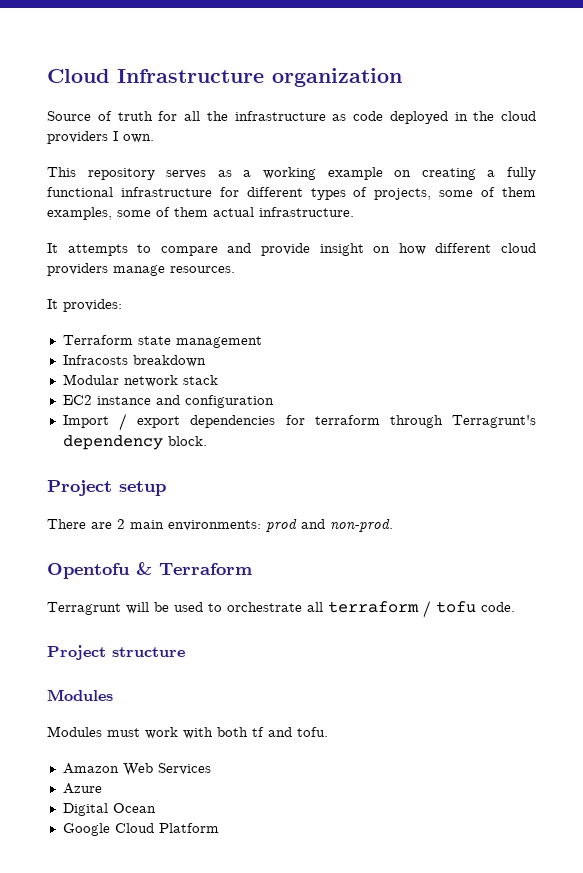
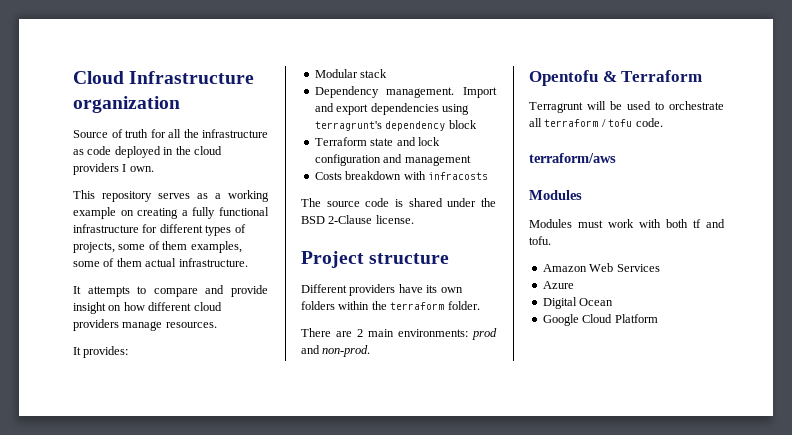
[62,335,171,345] Terraform state -> [314,69,388,78] [314,86,497,98] [314,103,469,115] [314,120,477,131] [314,137,440,146] [314,154,403,166] Modular stack // Dependency management. Import and export dependencies using terragrunt's dependency block // Terraform state and lock configuration and
[62,355,128,365] Infracosts -> [314,172,342,180] Costs
[62,374,218,387] [62,395,274,408] [62,413,536,431] [62,435,207,450] [47,480,166,496] // Modular network stack // EC2 instance and configuration // Import / export dependencies for terraform through Terragrunt's dependency block. // Project setup -> [403,171,488,180] [301,198,496,207] [301,215,414,224] [301,251,450,268] [301,284,463,296] [301,301,480,310] with infracosts // The source code is shared under the BSD 2-Clause license. // Project structure // Different providers have its own folders within the terraform folder.
[47,645,185,660] Project structure -> [529,153,616,163] terraform/aws

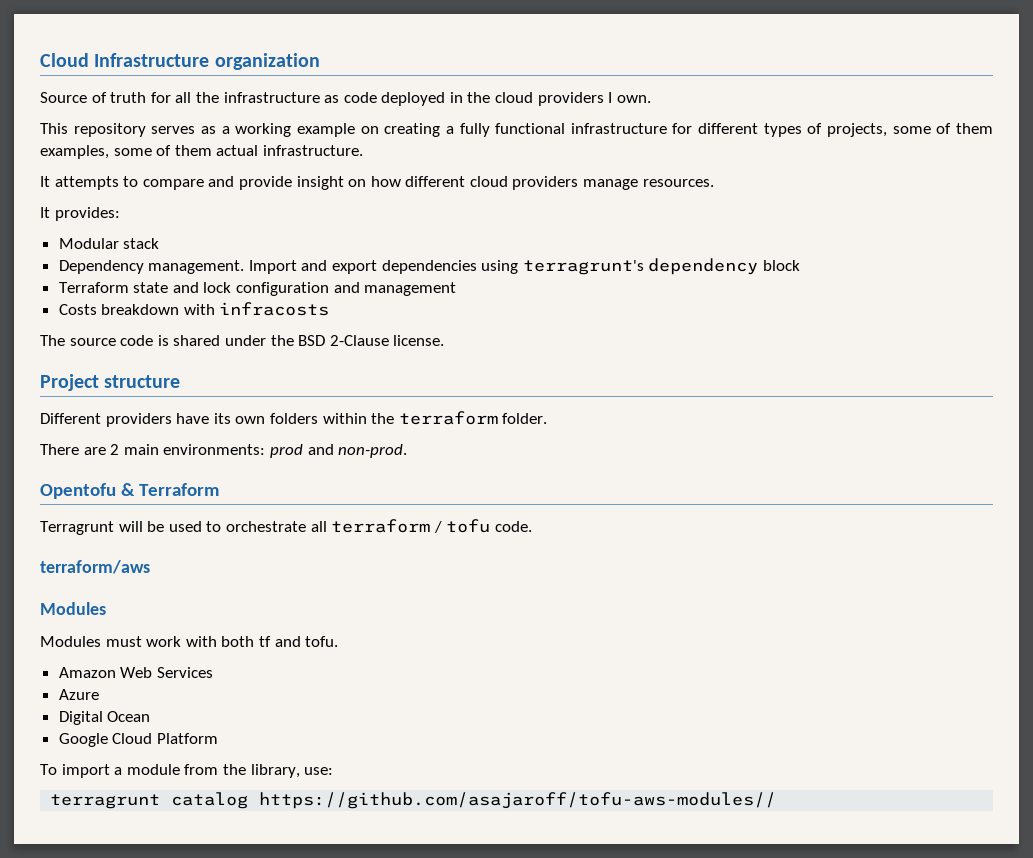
(658, 318) none -> [40,764,334,778] [50,792,777,809] // To import a module from the library, use: // terragrunt catalog https://github.com/asajaroff/tofu-aws-modules//

